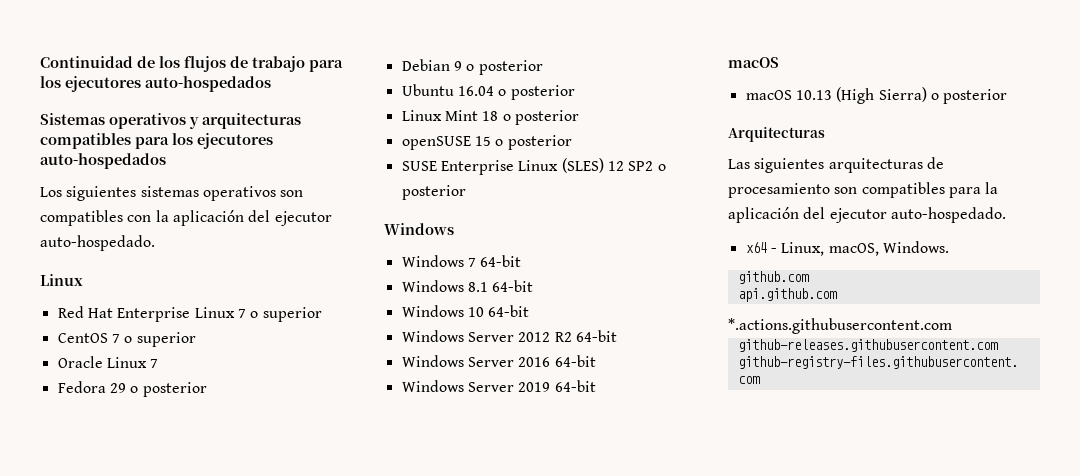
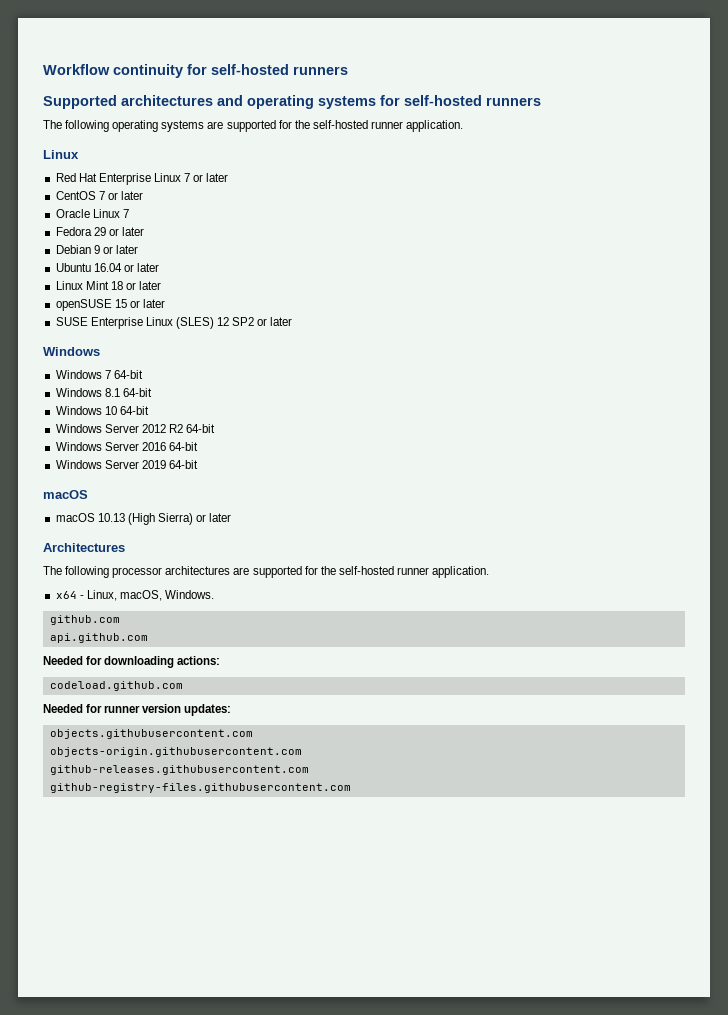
[40,56,343,72] [40,76,271,92] [40,113,301,129] [40,133,273,149] [40,153,166,169] [40,186,304,201] [40,210,332,226] [40,235,155,251] Continuidad de los flujos de trabajo para los ejecutores auto-hospedados // Sistemas operativos y arquitecturas compatibles para los ejecutores auto-hospedados // Los siguientes sistemas operativos son compatibles con la aplicación del ejecutor auto-hospedado. -> [43,64,348,78] [43,95,541,109] [43,120,464,132] Workflow continuity for self-hosted runners // Supported architectures and operating systems for self-hosted runners // The following operating systems are supported for the self-hosted runner application.
[250,307,322,322] o superior -> [193,173,229,182] or later
[124,332,196,347] o superior -> [107,191,143,200] or later
[130,382,207,397] o posterior -> [108,227,144,236] or later
[466,60,543,75] o posterior -> [102,245,138,254] or later
[498,85,575,100] o posterior -> [123,263,159,272] or later
[502,110,579,125] o posterior -> [125,281,162,290] or later
[495,135,572,150] o posterior -> [129,299,165,308] or later
[657,164,666,171] [401,185,466,200] o posterior -> [257,317,293,326] or later
[930,89,1008,104] [728,127,825,142] [728,157,944,173] [728,182,999,198] [728,207,1006,223] o posterior // Arquitecturas // Las siguientes arquitecturas de procesamiento son compatibles para la aplicación del ejecutor auto-hospedado. -> [196,513,232,522] [43,543,125,552] [43,566,490,578] or later // Architectures // The following processor architectures are supported for the self-hosted runner application.
[728,318,952,334] *.actions.githubusercontent.com -> [43,656,221,668] [49,681,183,691] [43,704,232,716] [49,729,253,739] [49,747,302,757] Needed for downloading actions: // codeload.github.com // Needed for runner version updates: // objects.githubusercontent.com // objects-origin.githubusercontent.com

